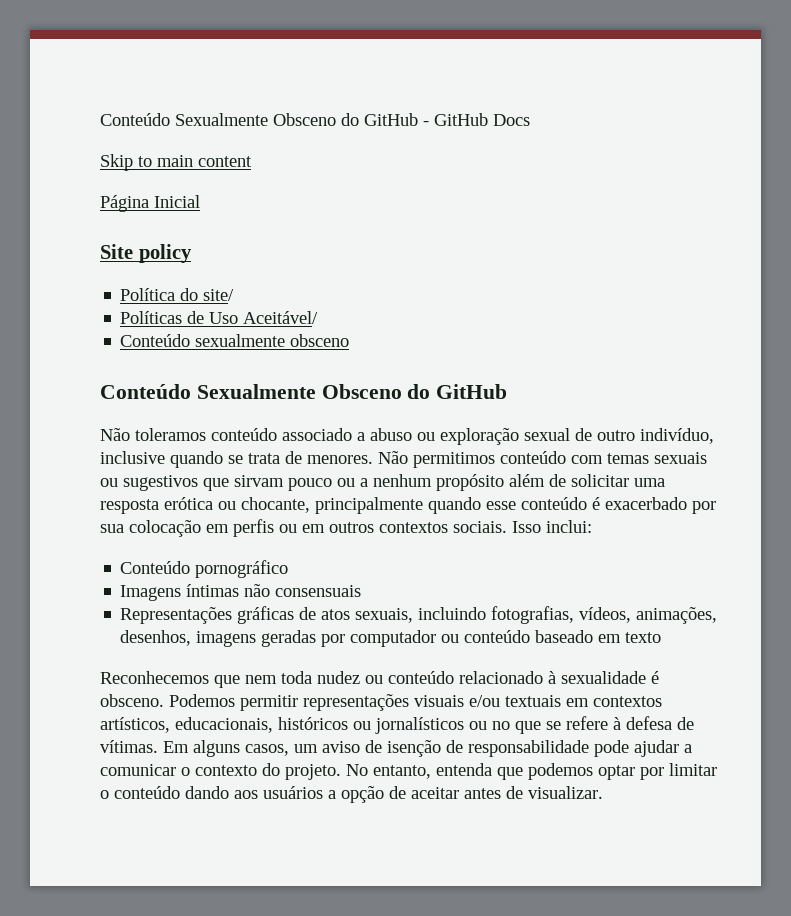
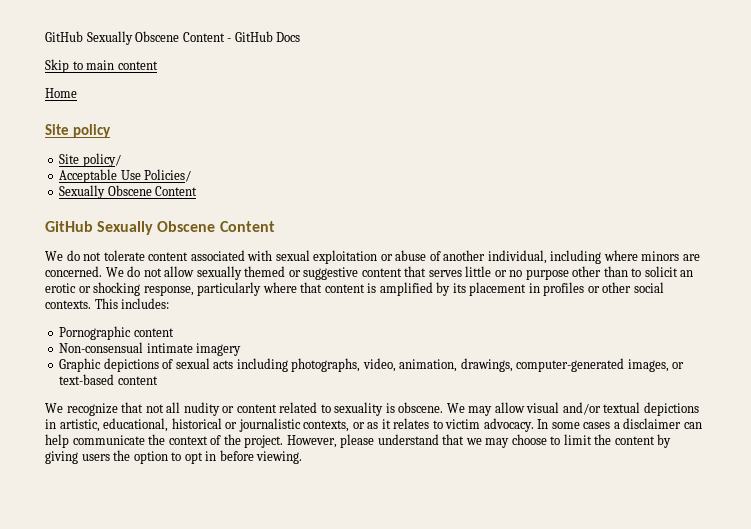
[100,113,418,126] Conteúdo Sexualmente Obsceno do GitHub -> [45,31,225,45] GitHub Sexually Obscene Content
[100,195,200,212] Página Inicial -> [45,88,77,98] Home
[120,288,235,301] [120,311,319,324] [120,334,350,347] [100,384,508,399] [100,428,714,445] [100,451,707,468] [100,474,665,491] [100,497,716,514] [100,519,592,537] [120,560,289,578] [120,584,362,601] [120,606,718,624] [120,630,662,647] [100,671,659,688] [100,694,662,711] [100,716,694,734] [100,740,692,757] [100,763,717,780] [100,786,603,803] Política do site/ // Políticas de Uso Aceitável/ // Conteúdo sexualmente obsceno // Conteúdo Sexualmente Obsceno do GitHub // Não toleramos conteúdo associado a abuso ou exploração sexual de outro indivíduo, inclusive quando se trata de menores. Não permitimos conteúdo com temas sexuais ou sugestivos que sirvam pouco ou a nenhum propósito além de solicitar uma resposta erótica ou chocante, principalmente quando esse conteúdo é exacerbado por sua colocação em perfis ou em outros contextos sociais. Isso inclui: // Conteúdo pornográfico // Imagens íntimas não consensuais // Representações gráficas de atos sexuais, incluindo fotografias, vídeos, animações, desenhos, imagens geradas por computador ou conteúdo baseado em texto // Reconhecemos que nem toda nudez ou conteúdo relacionado à sexualidade é obsceno. Podemos permitir representações visuais e/ou textuais em contextos artísticos, educacionais, históricos ou jornalísticos ou no que se refere à defesa de vítimas. Em alguns casos, um aviso de isenção de responsabilidade pode ajudar a comunicar o contexto do projeto. No entanto, entenda que podemos optar por limitar o conteúdo dando aos usuários a opção de aceitar antes de visualizar. -> [59,153,121,167] [59,169,192,183] [59,185,198,199] [45,221,275,235] [45,250,700,264] [45,266,694,280] [45,282,664,296] [45,298,170,309] [59,326,174,340] [59,342,242,356] [59,358,685,372] [59,374,158,385] [45,402,699,416] [45,418,702,432] [45,434,672,448] [45,450,303,464] Site policy/ // Acceptable Use Policies/ // Sexually Obscene Content // GitHub Sexually Obscene Content // We do not tolerate content associated with sexual exploitation or abuse of another individual, including where minors are concerned. We do not allow sexually themed or suggestive content that serves little or no purpose other than to solicit an erotic or shocking response, particularly where that content is amplified by its placement in profiles or other social contexts. This includes: // Pornographic content // Non-consensual intimate imagery // Graphic depictions of sexual acts including photographs, video, animation, drawings, computer-generated images, or text-based content // We recognize that not all nudity or content related to sexuality is obscene. We may allow visual and/or textual depictions in artistic, educational, historical or journalistic contexts, or as it relates to victim advocacy. In some cases a disclaimer can help communicate the context of the project. However, please understand that we may choose to limit the content by giving users the option to opt in before viewing.

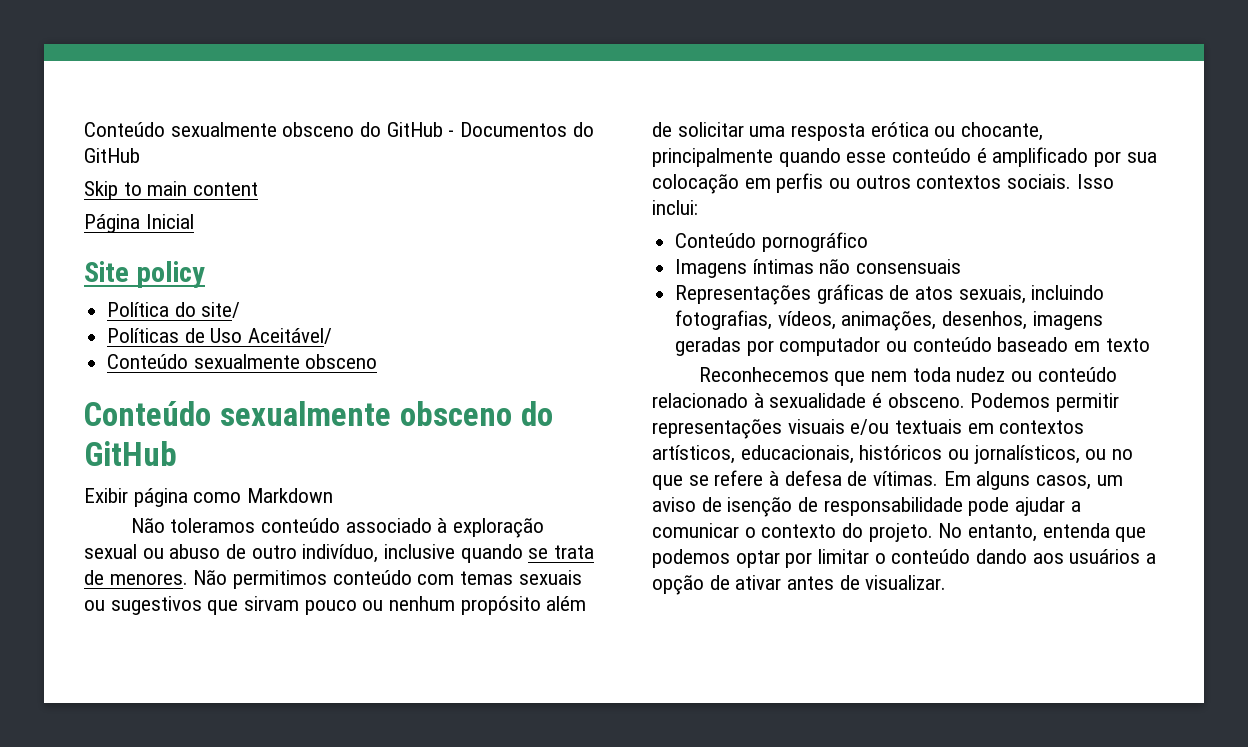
[45,31,301,45] GitHub Sexually Obscene Content - GitHub Docs -> [84,122,594,137] [84,148,140,163] Conteúdo sexualmente obsceno do GitHub - Documentos do GitHub
[45,88,77,98] Home -> [84,214,194,233] Página Inicial
[59,153,121,167] [59,169,192,183] [59,185,198,199] [45,221,275,235] [45,250,700,264] [45,266,694,280] [45,282,664,296] [45,298,170,309] [59,326,174,340] [59,342,242,356] [59,358,685,372] [59,374,158,385] [45,402,699,416] [45,418,702,432] [45,434,672,448] [45,450,303,464] Site policy/ // Acceptable Use Policies/ // Sexually Obscene Content // GitHub Sexually Obscene Content // We do not tolerate content associated with sexual exploitation or abuse of another individual, including where minors are concerned. We do not allow sexually themed or suggestive content that serves little or no purpose other than to solicit an erotic or shocking response, particularly where that content is amplified by its placement in profiles or other social contexts. This includes: // Pornographic content // Non-consensual intimate imagery // Graphic depictions of sexual acts including photographs, video, animation, drawings, computer-generated images, or text-based content // We recognize that not all nudity or content related to sexuality is obscene. We may allow visual and/or textual depictions in artistic, educational, historical or journalistic contexts, or as it relates to victim advocacy. In some cases a disclaimer can help communicate the context of the project. However, please understand that we may choose to limit the content by giving users the option to opt in before viewing. -> [107,302,241,318] [107,328,333,344] [107,354,378,369] [84,401,553,426] [84,441,177,466] [84,488,334,507] [130,518,544,538] [84,544,595,563] [84,570,582,589] [84,596,587,615] [652,122,1044,141] [652,147,1157,167] [652,173,1114,194] [652,200,698,215] [675,232,868,252] [675,259,962,278] [675,284,1105,305] [675,310,1103,331] [675,337,1150,356] [698,367,1117,386] [652,393,1120,412] [652,419,1085,439] [652,445,1134,464] [652,470,1123,490] [652,497,1081,517] [652,523,1147,542] [652,549,1157,568] [652,575,947,595] Política do site/ // Políticas de Uso Aceitável/ // Conteúdo sexualmente obsceno // Conteúdo sexualmente obsceno do GitHub // Exibir página como Markdown // Não toleramos conteúdo associado à exploração sexual ou abuso de outro indivíduo, inclusive quando se trata de menores. Não permitimos conteúdo com temas sexuais ou sugestivos que sirvam pouco ou nenhum propósito além de solicitar uma resposta erótica ou chocante, principalmente quando esse conteúdo é amplificado por sua colocação em perfis ou outros contextos sociais. Isso inclui: // Conteúdo pornográfico // Imagens íntimas não consensuais // Representações gráficas de atos sexuais, incluindo fotografias, vídeos, animações, desenhos, imagens geradas por computador ou conteúdo baseado em texto // Reconhecemos que nem toda nudez ou conteúdo relacionado à sexualidade é obsceno. Podemos permitir representações visuais e/ou textuais em contextos artísticos, educacionais, históricos ou jornalísticos, ou no que se refere à defesa de vítimas. Em alguns casos, um aviso de isenção de responsabilidade pode ajudar a comunicar o contexto do projeto. No entanto, entenda que podemos optar por limitar o conteúdo dando aos usuários a opção de ativar antes de visualizar.

